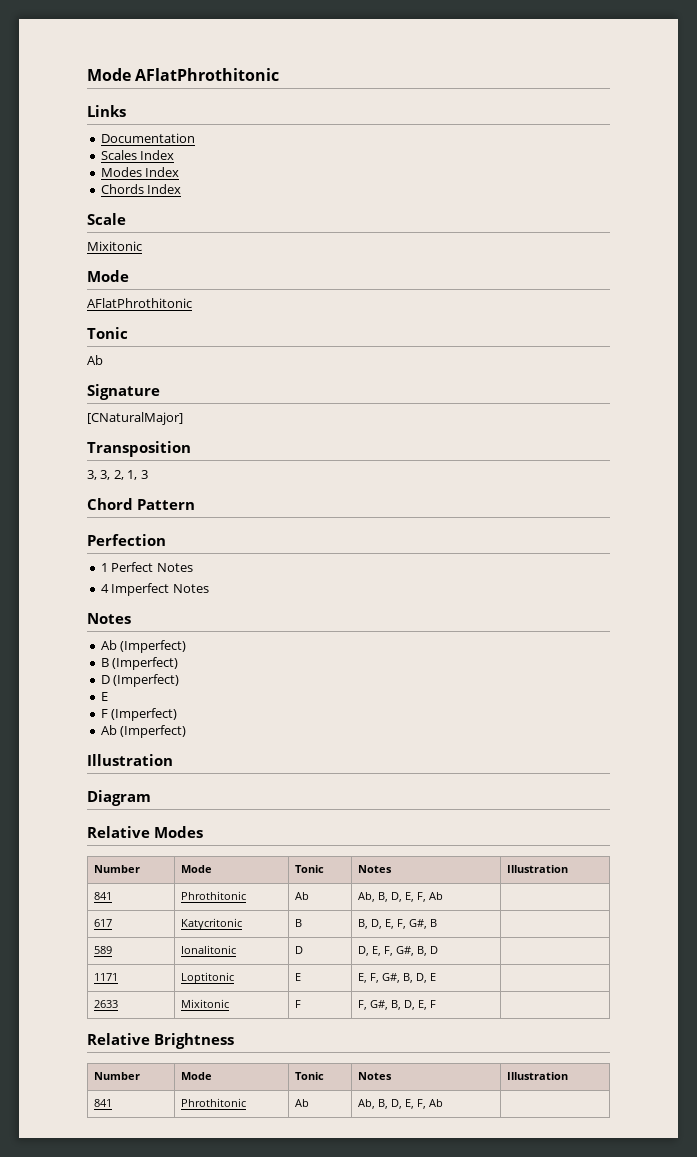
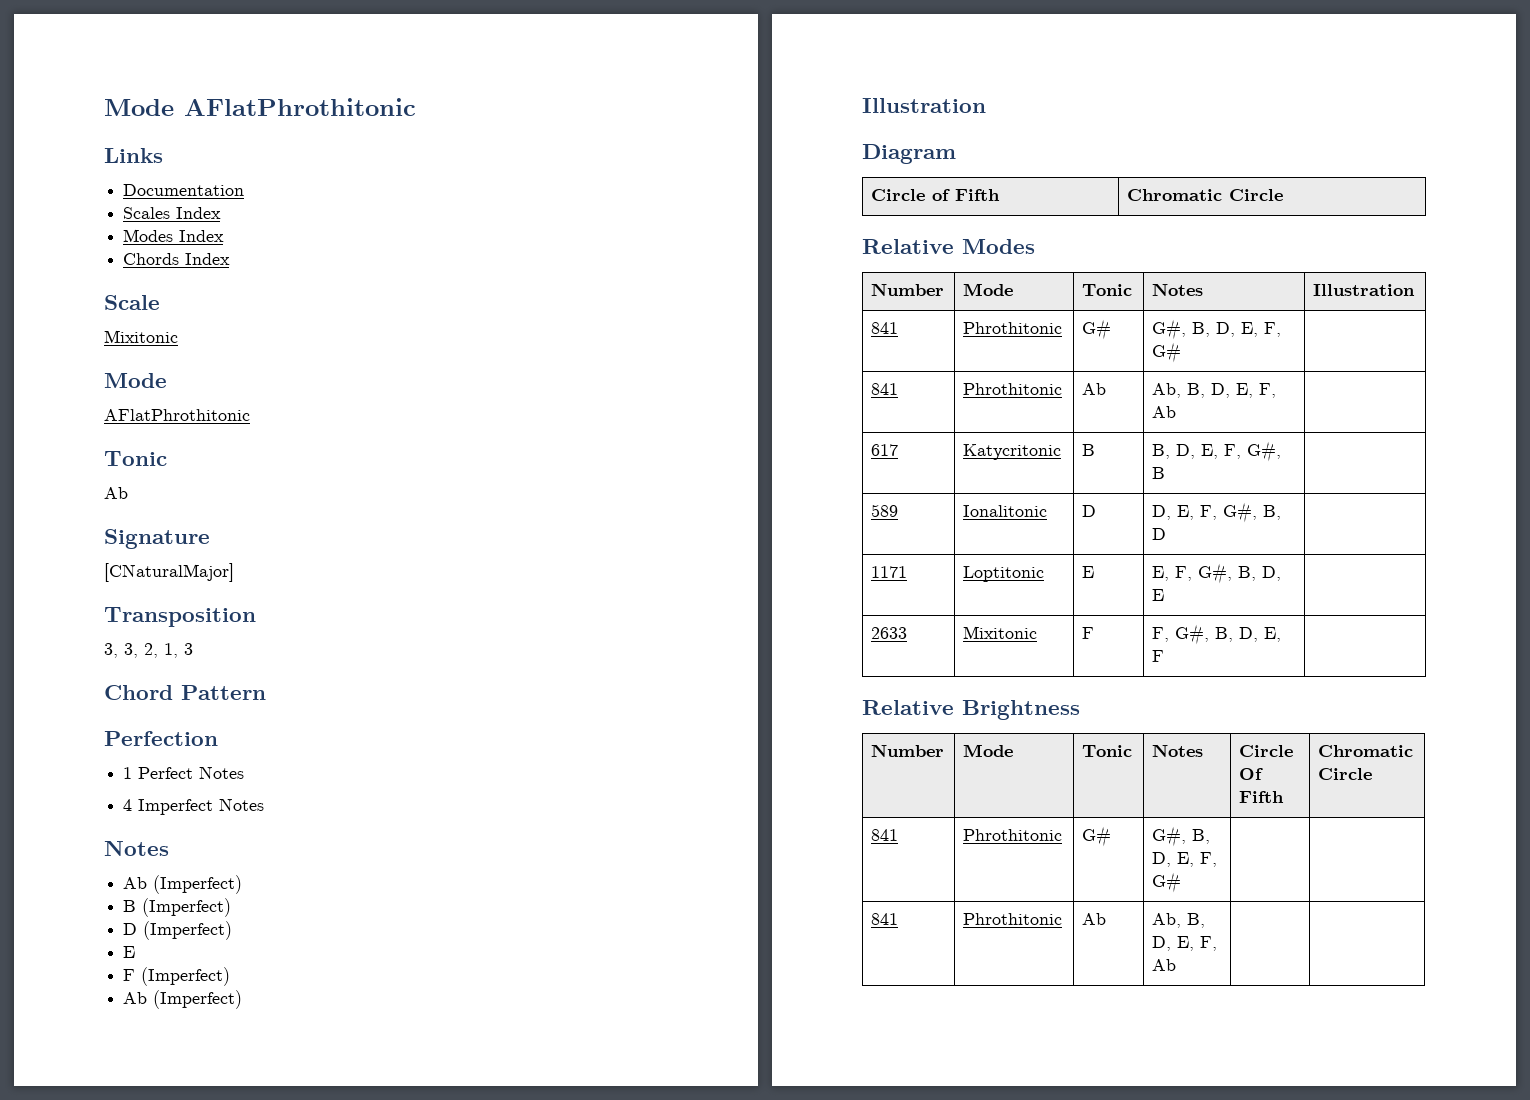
(151, 798) none -> [871,189,1001,201] [1127,189,1284,201] // Circle of Fifth | Chromatic Circle
(568, 869) none -> [871,322,899,334] [963,322,1063,334] [1082,319,1112,340] [1152,319,1282,340] [1152,342,1182,363] // 841 | Phrothitonic | G# | G#, B, D, E, F, G# |
[506,1072,568,1080] [93,1099,112,1107] [180,1098,246,1107] [294,1099,309,1107] [357,1099,443,1109] Illustration // 841 | Phrothitonic | Ab | Ab, B, D, E, F, Ab | -> [1239,745,1294,757] [1239,768,1264,780] [1239,791,1285,803] [1318,745,1414,757] [1318,768,1373,780] [871,829,899,841] [963,829,1063,841] [1082,826,1112,847] [1152,826,1211,847] [1152,852,1218,867] [1152,872,1182,893] [871,913,899,925] [963,913,1063,925] [1082,913,1107,925] [1152,913,1206,928] [1152,936,1218,951] [1152,959,1177,971] Circle Of Fifth | Chromatic Circle // 841 | Phrothitonic | G# | G#, B, D, E, F, G# | | // 841 | Phrothitonic | Ab | Ab, B, D, E, F, Ab | |

